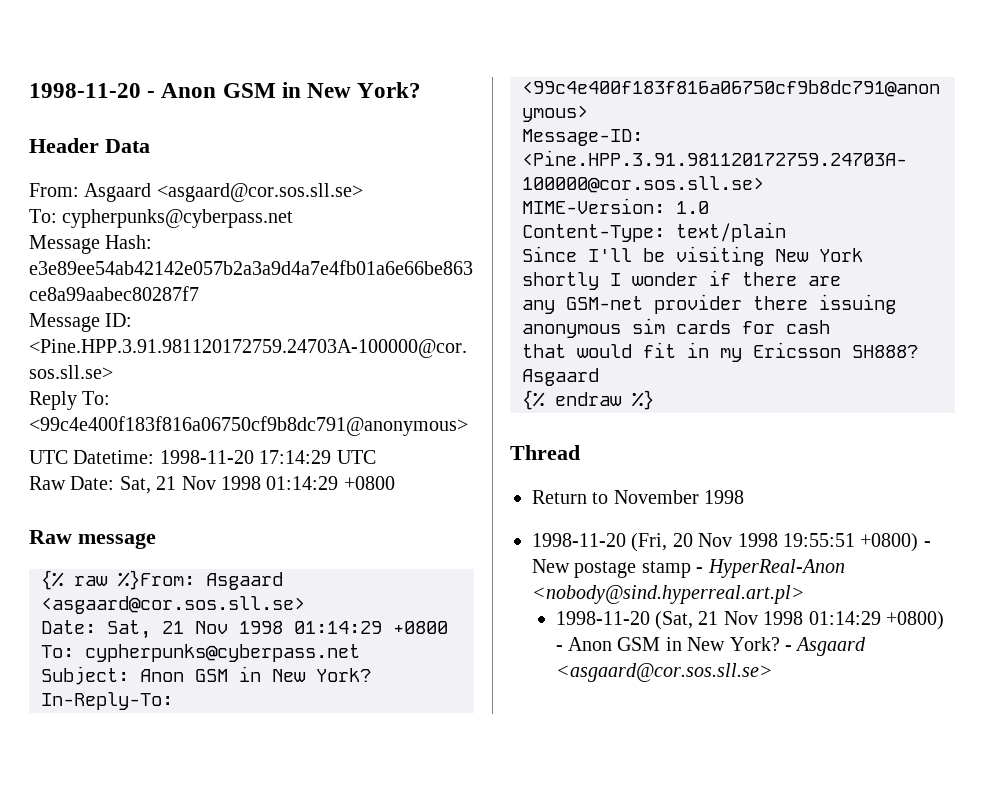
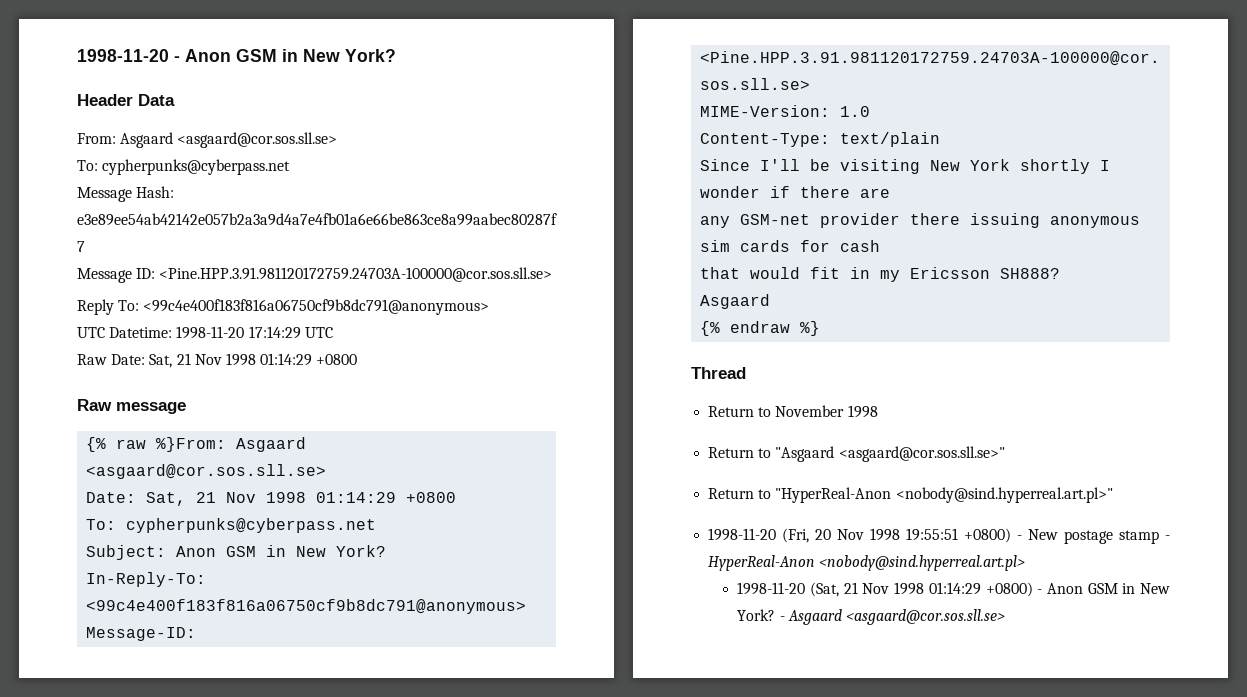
(745, 497) none -> [708,446,1005,462] [708,487,1113,503] // Return to "Asgaard <asgaard@cor.sos.sll.se>" // Return to "HyperReal-Anon <nobody@sind.hyperreal.art.pl>"

